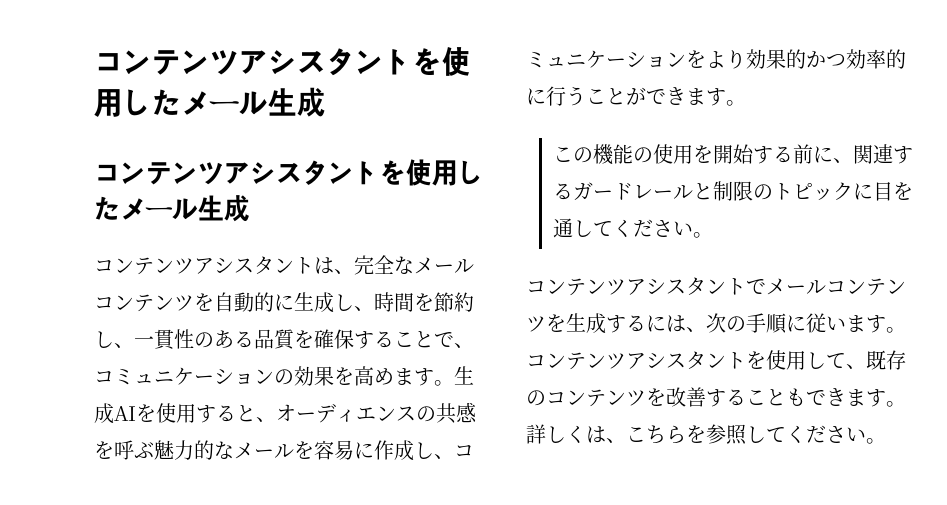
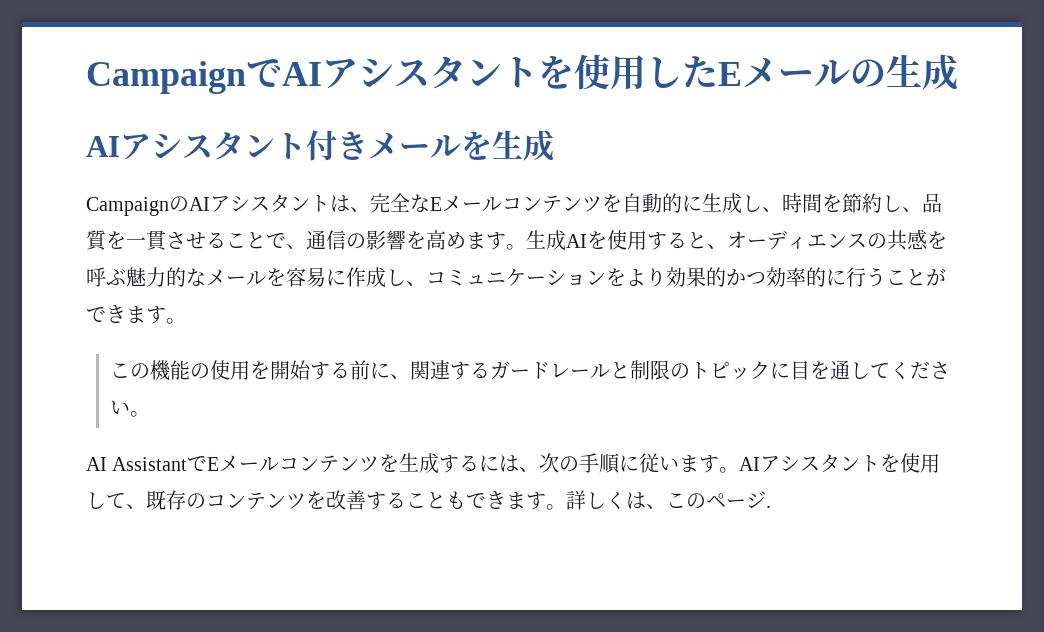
[94,47,471,76] [94,87,326,117] [94,159,484,186] [94,195,250,222] [94,257,194,275] コンテンツアシスタントを使用したメール生成 // コンテンツアシスタントを使用したメール生成 // コンテンツ -> [86,54,958,94] [86,130,554,161] [86,196,210,216] CampaignでAIアシスタントを使用したEメールの生成 // AIアシスタント付きメールを生成 // CampaignのAI
(414, 265) none -> [430,197,442,211] E
[134,329,474,350] [94,366,334,386] 一貫性のある品質を確保することで、コミュニケーションの効果 -> [922,193,942,213] [86,230,406,251] 品質を一貫させることで、通信の影響
[526,277,766,296] コンテンツアシスタントで -> [86,456,220,471] AI AssistantでE
[526,352,626,370] コンテンツ -> [739,457,761,471] AI
[646,424,886,445] ちらを参照してください。 -> [686,491,771,509] のページ.

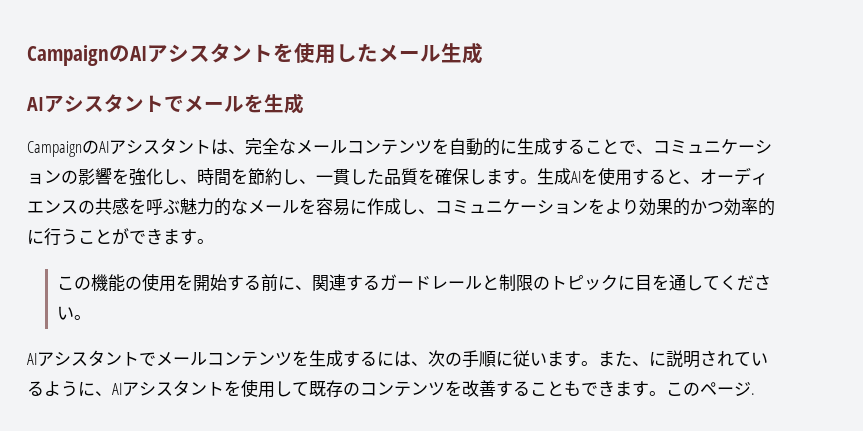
[86,59,282,94] Campaignで -> [27,45,130,66] Campaignの
[718,58,886,88] Eメールの -> [378,44,441,62] メール
[306,130,368,161] 付き -> [164,96,184,112] で
[430,197,442,211] E -> (296, 146) none
(742, 203) none -> [551,139,772,155] [27,168,163,186] することで、コミュニケーションの影響を強化
[922,193,942,213] [86,230,466,251] 品質を一貫させることで、通信の影響を高め -> [316,168,486,185] 一貫した品質を確保し
[112,456,220,471] AssistantでE -> [37,350,156,367] アシスタントで
(740, 470) none -> [598,350,768,368] [27,381,112,397] また、に説明されているように、
[126,504,146,509] 、 -> (309, 389) none
[566,490,666,510] 詳しくは、 -> (666, 393) none

